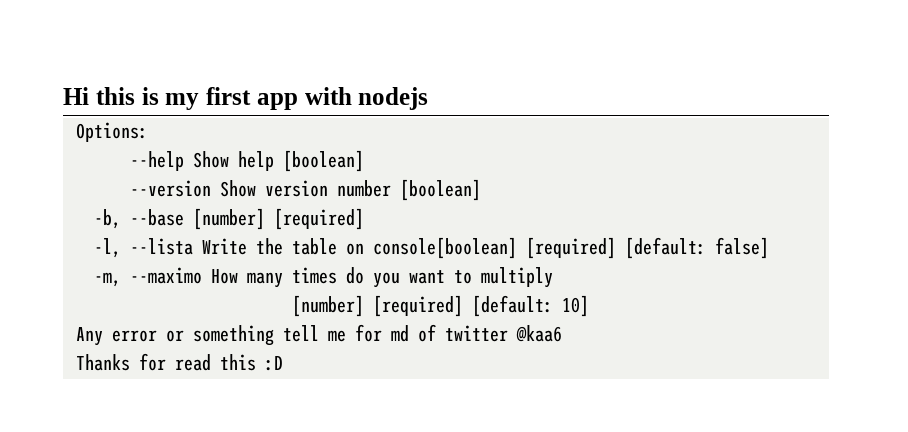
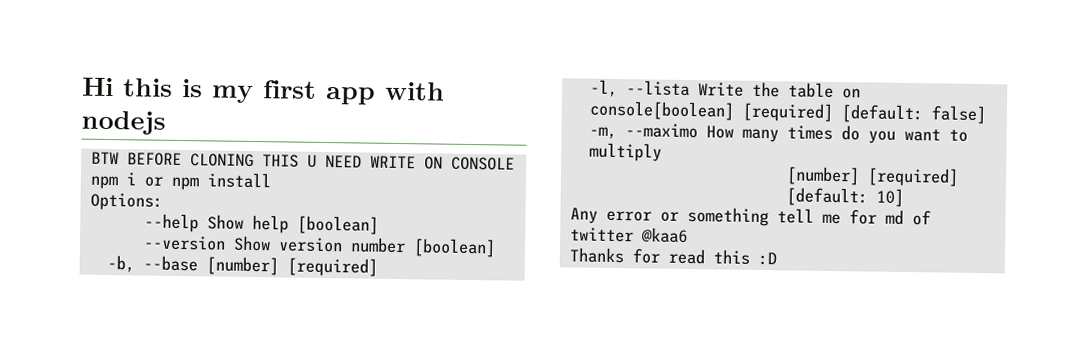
(429, 98) none -> [90,151,515,171] [89,172,271,191] // BTW BEFORE CLONING THIS U NEED WRITE ON CONSOLE npm i or npm install

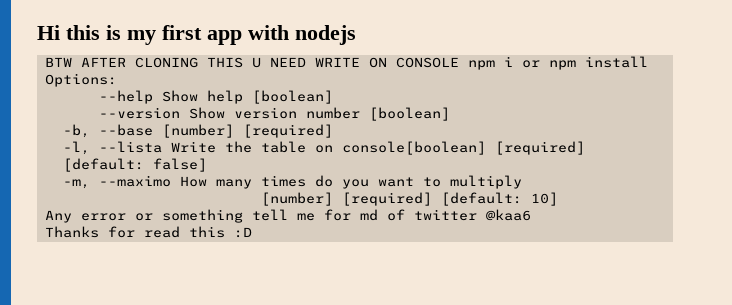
[126,152,182,167] BEFORE -> [81,57,127,67] AFTER

